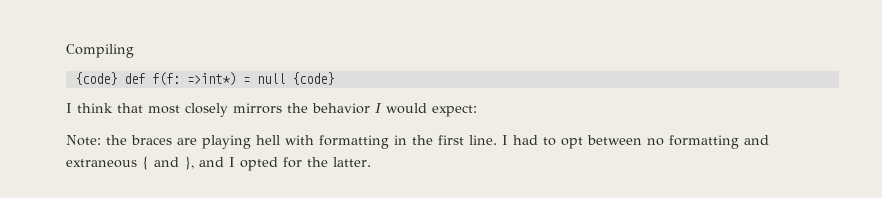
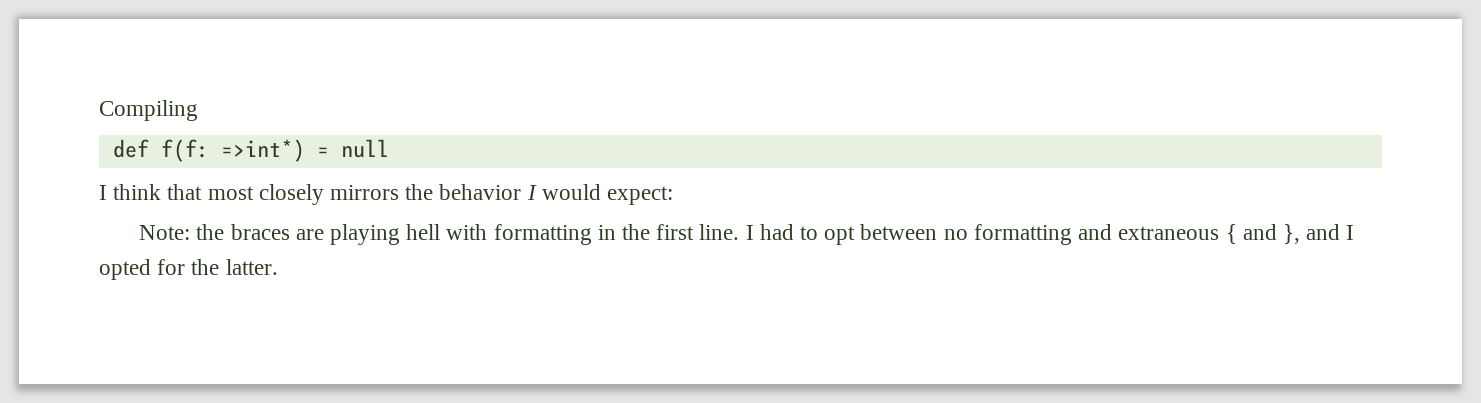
[74,72,117,85] {code} -> (198, 110) none
[291,72,334,85] {code} -> (389, 148) none

